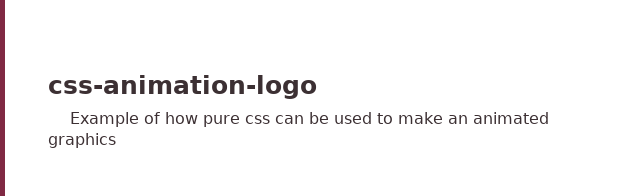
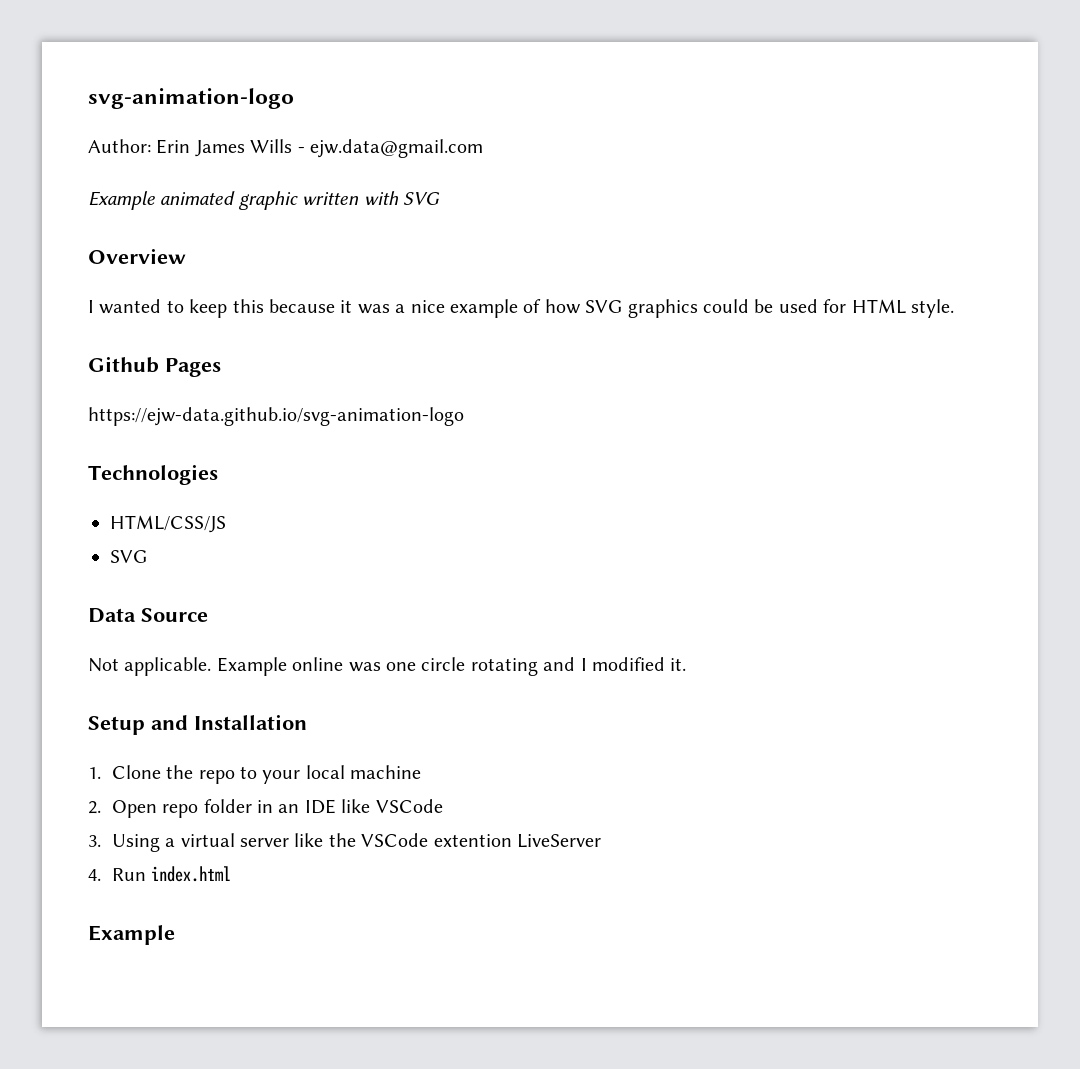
[48,75,317,99] [70,112,550,127] [48,133,116,148] css-animation-logo // Example of how pure css can be used to make an animated graphics -> [88,88,294,109] [88,139,483,158] [88,191,440,210] [88,248,186,264] [88,299,954,318] [88,356,221,377] [88,407,464,426] [88,464,218,485] [110,515,226,533] [110,550,147,563] [88,608,208,623] [88,657,687,676] [88,714,307,735] [88,765,422,784] [88,799,443,818] [88,833,602,852] [88,866,232,882] [88,925,175,945] svg-animation-logo // Author: Erin James Wills - ejw.data@gmail.com // Example animated graphic written with SVG // Overview // I wanted to keep this because it was a nice example of how SVG graphics could be used for HTML style. // Github Pages // https://ejw-data.github.io/svg-animation-logo // Technologies // HTML/CSS/JS // SVG // Data Source // Not applicable. Example online was one circle rotating and I modified it. // Setup and Installation // 1. Clone the repo to your local machine // 2. Open repo folder in an IDE like VSCode // 3. Using a virtual server like the VSCode extention LiveServer // 4. Run index.html // Example

